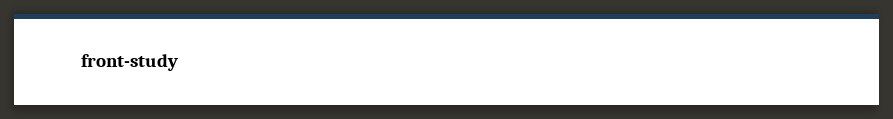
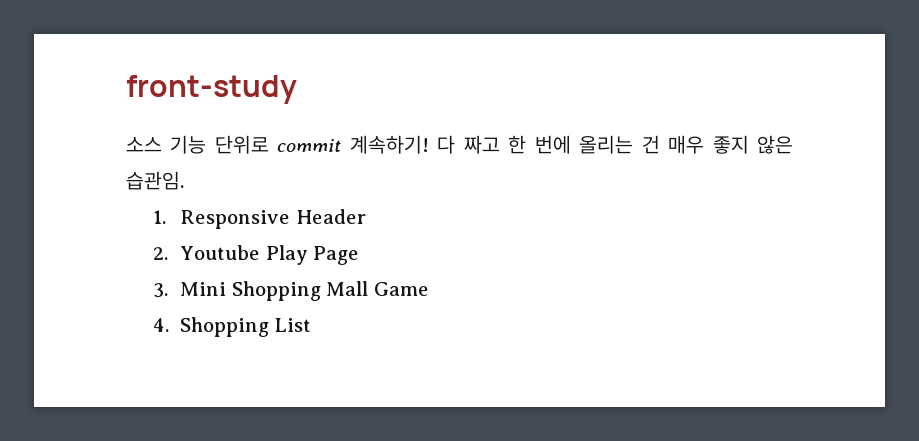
(178, 62) none -> [126,135,793,154] [126,171,184,190] [153,209,366,229] [153,245,360,265] [153,281,429,301] [153,317,311,337] // 소스 기능 단위로 commit 계속하기! 다 짜고 한 번에 올리는 건 매우 좋지 않은 습관임. // 1. Responsive Header // 2. Youtube Play Page // 3. Mini Shopping Mall Game // 4. Shopping List

